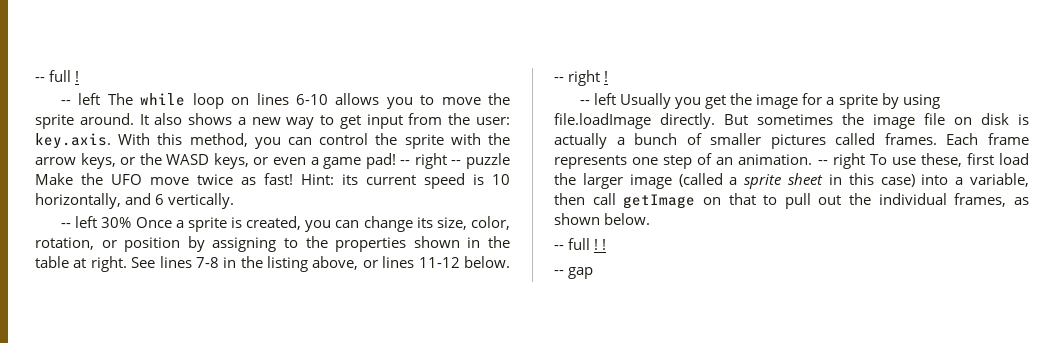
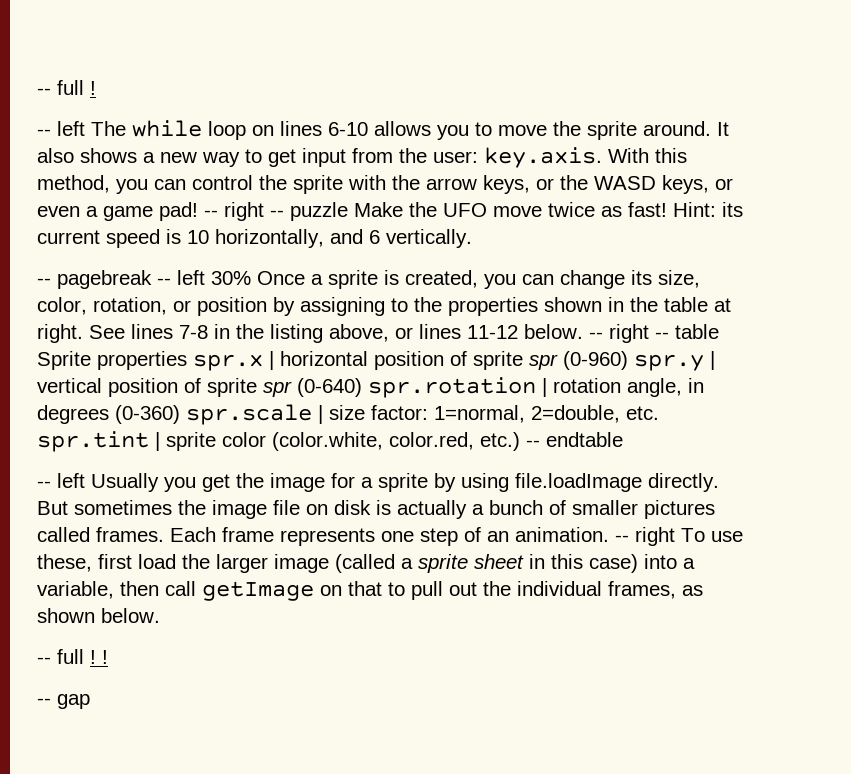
(72, 225) none -> [57,270,171,289] pagebreak --
[604,71,609,82] ! -> [655,324,719,339] [37,351,715,371] [37,377,704,398] [37,404,659,425] [37,431,623,452] -- table Sprite properties spr.x | horizontal position of sprite spr (0-960) spr.y | vertical position of sprite spr (0-640) spr.rotation | rotation angle, in degrees (0-360) spr.scale | size factor: 1=normal, 2=double, etc. spr.tint | sprite color (color.white, color.red, etc.) -- endtable

